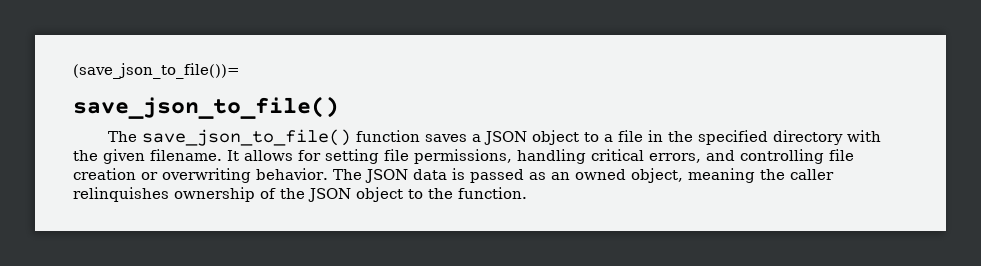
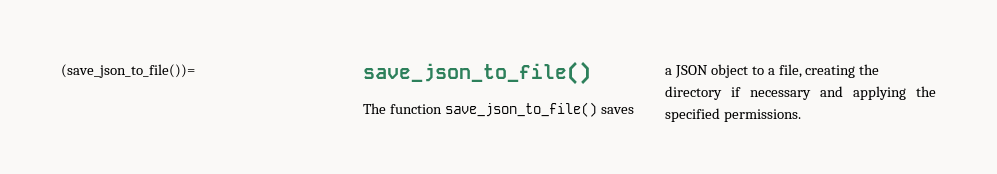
[141,129,420,146] save_json_to_file() function -> [390,102,597,117] function save_json_to_file()
[617,130,881,145] [73,149,854,164] [73,168,834,183] [73,187,527,202] file in the specified directory with the given filename. It allows for setting file permissions, handling critical errors, and controlling file creation or overwriting behavior. The JSON data is passed as an owned object, meaning the caller relinquishes ownership of the JSON object to the function. -> [778,64,880,78] [665,86,936,100] [665,108,801,122] file, creating the directory if necessary and applying the specified permissions.

